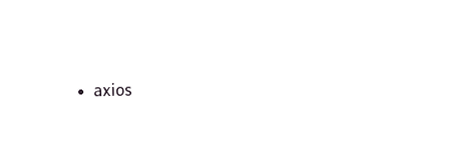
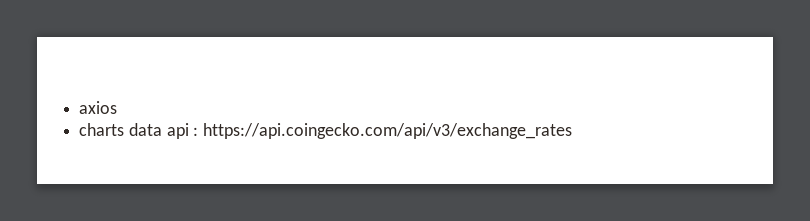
(134, 89) none -> [79,123,573,139] // charts data api : https://api.coingecko.com/api/v3/exchange_rates

